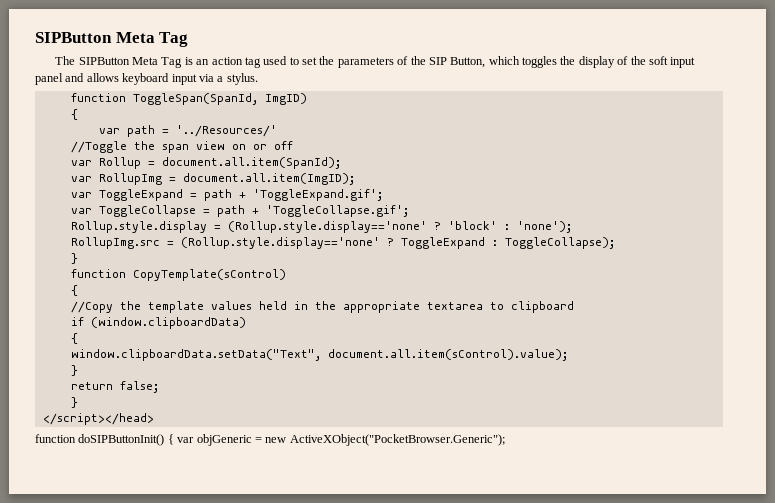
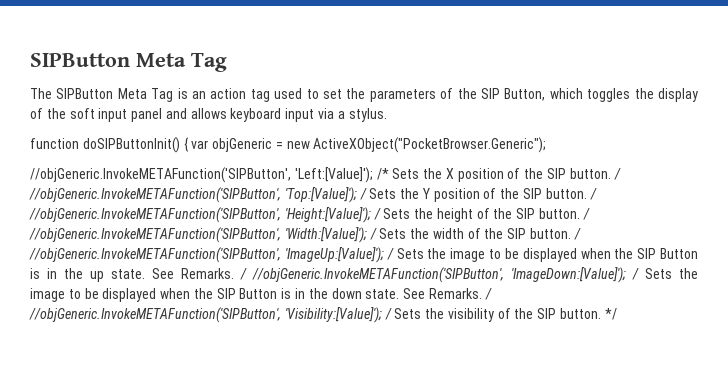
[70,93,307,105] [70,109,78,120] [98,125,277,137] [70,141,293,153] [70,157,341,169] [70,173,355,185] [70,189,383,201] [70,205,409,217] [70,221,572,233] [70,237,615,249] [70,253,78,264] [70,269,286,281] [70,285,78,296] [70,301,574,313] [70,317,246,329] [70,333,78,344] [70,349,568,361] [70,365,78,376] [70,381,159,393] [70,397,78,408] [42,413,154,425] // function ToggleSpan(SpanId, ImgID) // { // var path = '../Resources/' // //Toggle the span view on or off // var Rollup = document.all.item(SpanId); // var RollupImg = document.all.item(ImgID); // var ToggleExpand = path + 'ToggleExpand.gif'; // var ToggleCollapse = path + 'ToggleCollapse.gif'; // Rollup.style.display = (Rollup.style.display=='none' ? 'block' : 'none'); // RollupImg.src = (Rollup.style.display=='none' ? ToggleExpand : ToggleCollapse); // } // function CopyTemplate(sControl) // { // //Copy the template values held in the appropriate textarea to clipboard // if (window.clipboardData) // { // window.clipboardData.setData("Text", document.all.item(sControl).value); // } // return false; // } // </script></head> -> (387, 115) none
(505, 440) none -> [30,167,621,183] [29,187,597,203] [29,207,590,223] [29,227,581,243] [29,247,698,263] [30,267,698,283] [30,288,492,302] [29,307,617,323] // //objGeneric.InvokeMETAFunction('SIPButton', 'Left:[Value]'); /* Sets the X position of the SIP button. / //objGeneric.InvokeMETAFunction('SIPButton', 'Top:[Value]'); / Sets the Y position of the SIP button. / //objGeneric.InvokeMETAFunction('SIPButton', 'Height:[Value]'); / Sets the height of the SIP button. / //objGeneric.InvokeMETAFunction('SIPButton', 'Width:[Value]'); / Sets the width of the SIP button. / //objGeneric.InvokeMETAFunction('SIPButton', 'ImageUp:[Value]'); / Sets the image to be displayed when the SIP Button is in the up state. See Remarks. / //objGeneric.InvokeMETAFunction('SIPButton', 'ImageDown:[Value]'); / Sets the image to be displayed when the SIP Button is in the down state. See Remarks. / //objGeneric.InvokeMETAFunction('SIPButton', 'Visibility:[Value]'); / Sets the visibility of the SIP button. */

